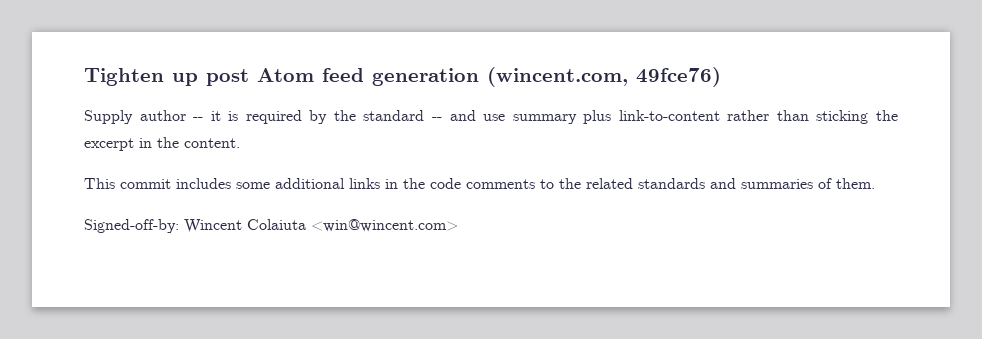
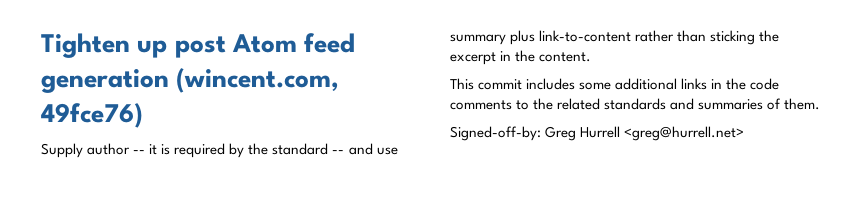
[184,219,458,233] Wincent Colaiuta <win@wincent.com> -> [545,126,745,141] Greg Hurrell <greg@hurrell.net>

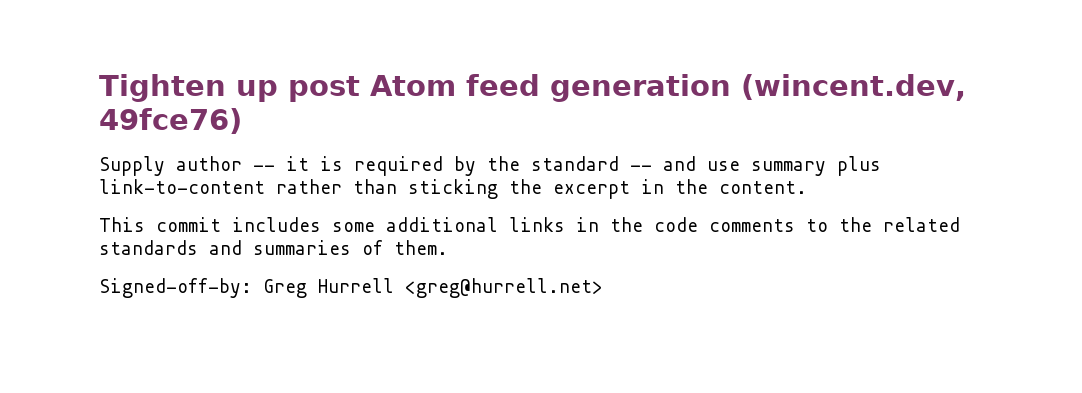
[176,68,340,93] (wincent.com, -> [741,74,966,101] (wincent.dev,

